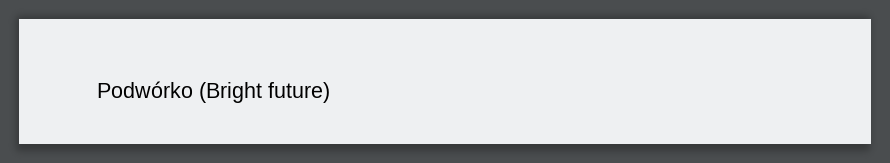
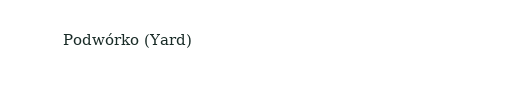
[199,82,330,103] (Bright future) -> [144,34,192,48] (Yard)

